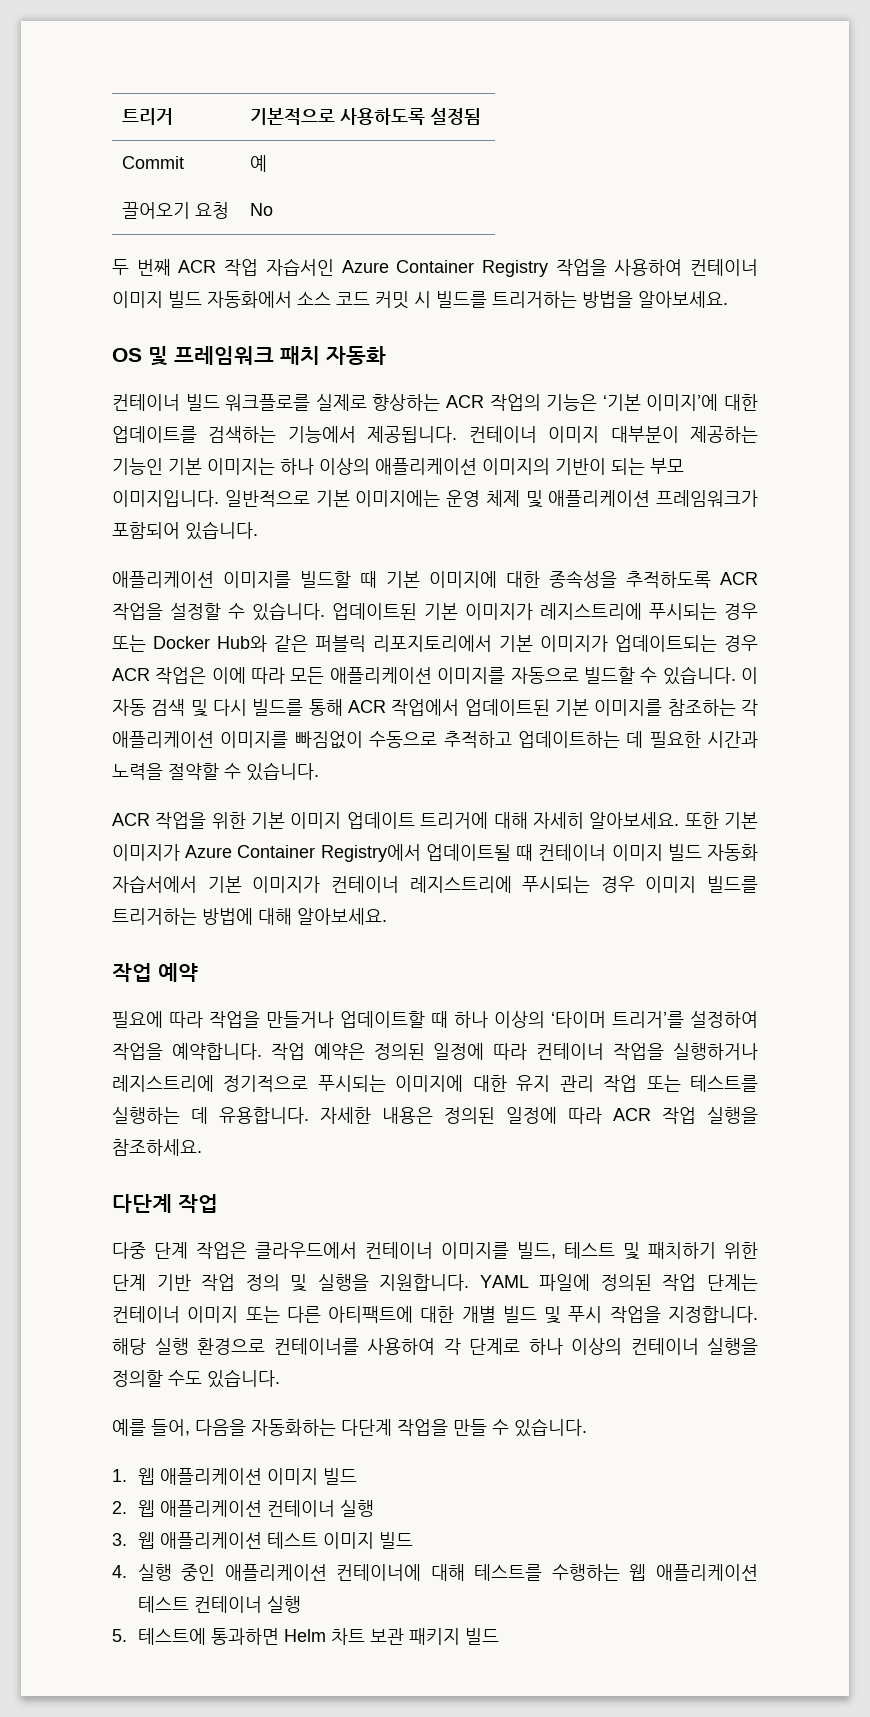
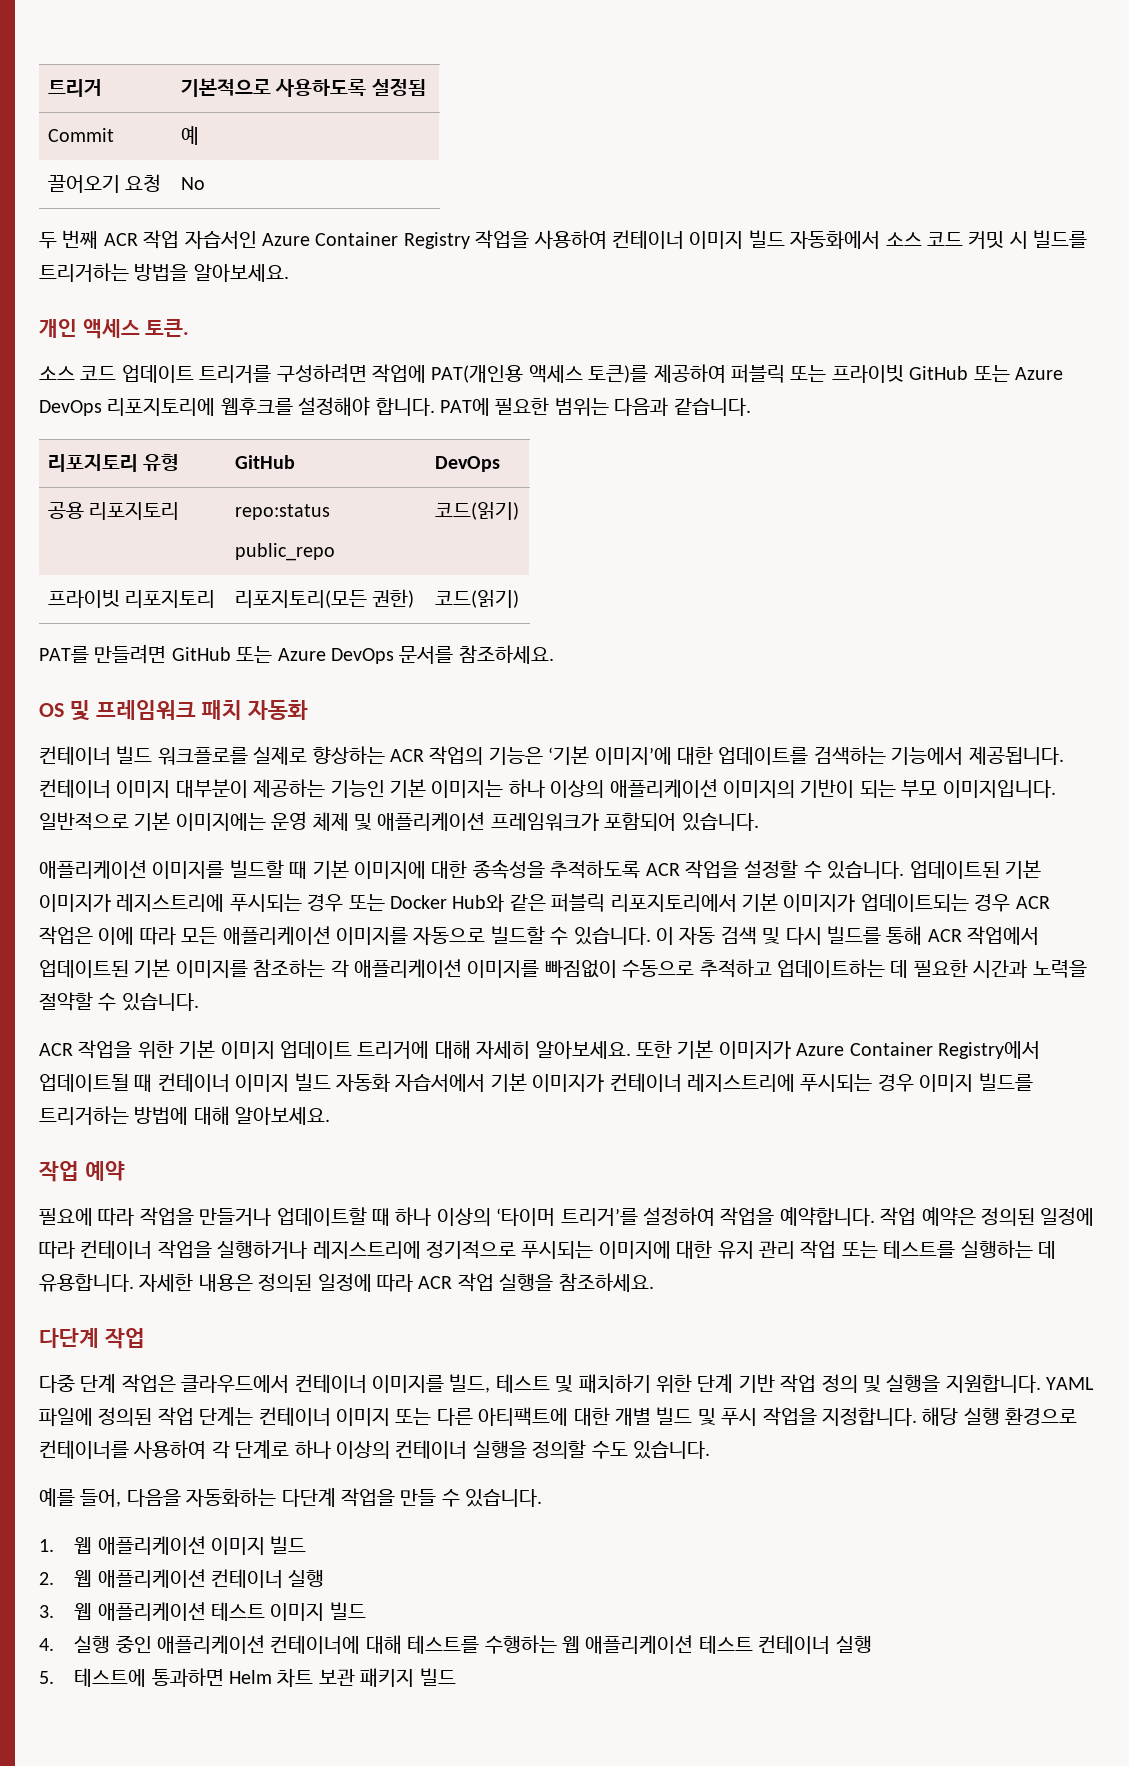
(728, 299) none -> [39,319,190,339] [39,363,1063,383] [39,397,751,416] [47,454,180,472] [234,455,295,469] [434,456,500,472] [47,502,180,520] [234,504,330,520] [234,543,335,561] [434,502,519,520] [47,590,216,608] [234,589,415,608] [434,590,519,608] [39,644,554,664] // 개인 액세스 토큰. // 소스 코드 업데이트 트리거를 구성하려면 작업에 PAT(개인용 액세스 토큰)를 제공하여 퍼블릭 또는 프라이빗 GitHub 또는 Azure DevOps 리포지토리에 웹후크를 설정해야 합니다. PAT에 필요한 범위는 다음과 같습니다. // 리포지토리 유형 | GitHub | DevOps // 공용 리포지토리 | repo:status // public_repo | 코드(읽기) // 프라이빗 리포지토리 | 리포지토리(모든 권한) | 코드(읽기) // PAT를 만들려면 GitHub 또는 Azure DevOps 문서를 참조하세요.

